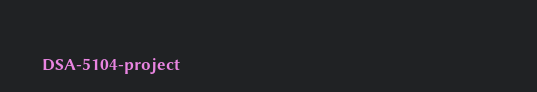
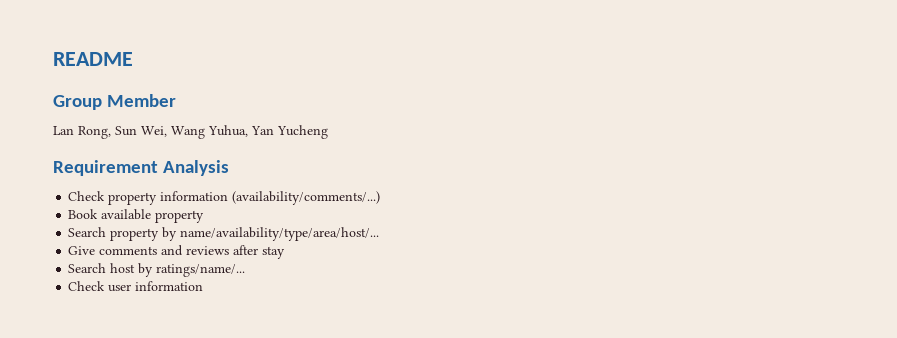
[42,58,180,74] DSA-5104-project -> [53,52,133,66] [53,94,177,110] [53,125,328,139] [53,160,230,176] [68,191,381,205] [68,209,205,223] [68,227,380,241] [68,245,286,259] [68,263,246,277] [68,281,204,292] README // Group Member // Lan Rong, Sun Wei, Wang Yuhua, Yan Yucheng // Requirement Analysis // Check property information (availability/comments/...) // Book available property // Search property by name/availability/type/area/host/... // Give comments and reviews after stay // Search host by ratings/name/... // Check user information

